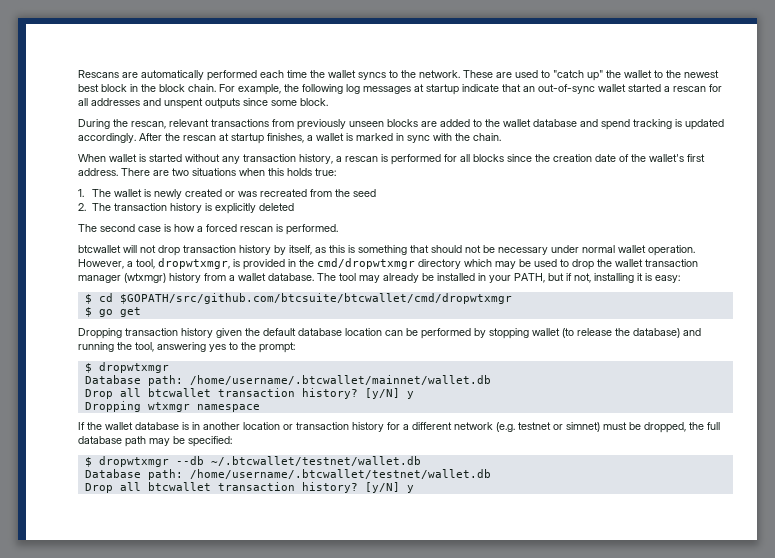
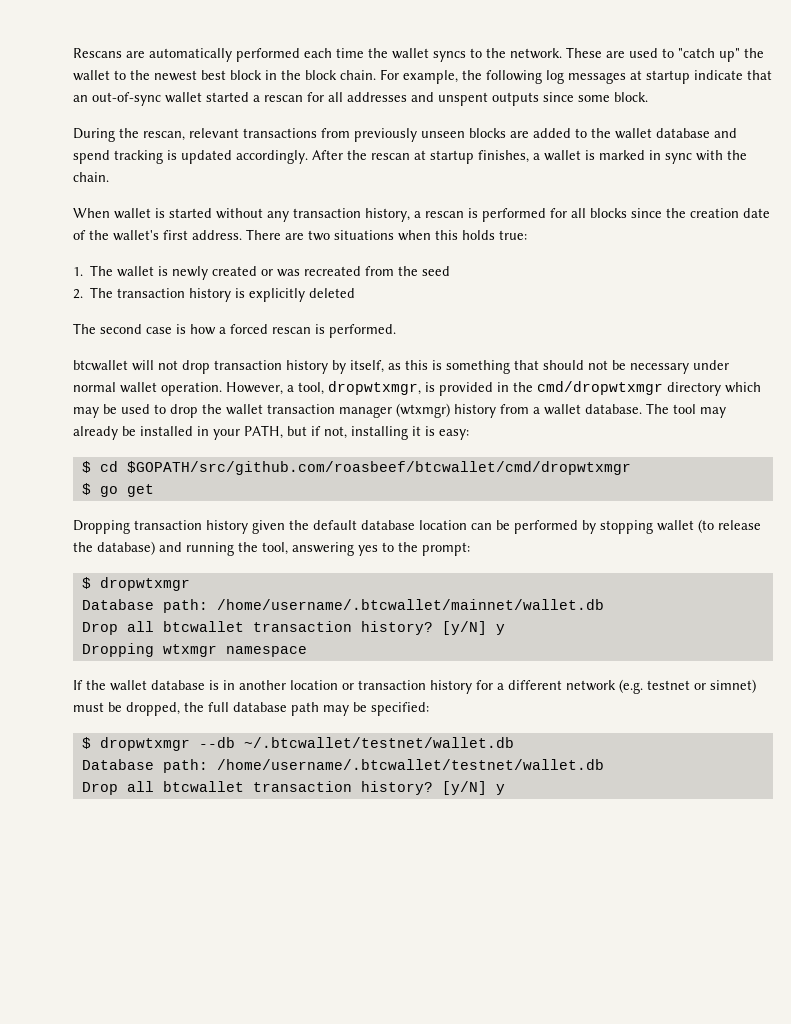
[119,293,512,304] $GOPATH/src/github.com/btcsuite/btcwallet/cmd/dropwtxmgr -> [126,461,631,475] $GOPATH/src/github.com/roasbeef/btcwallet/cmd/dropwtxmgr

